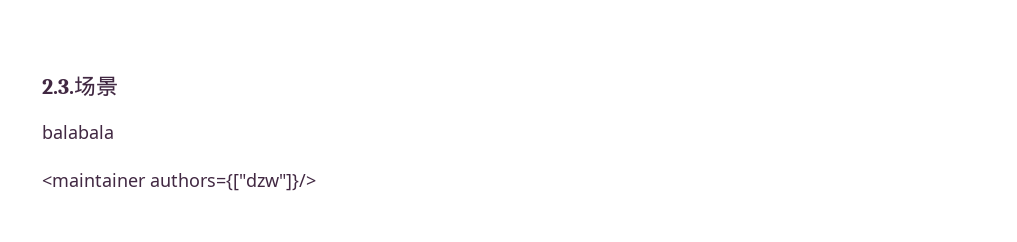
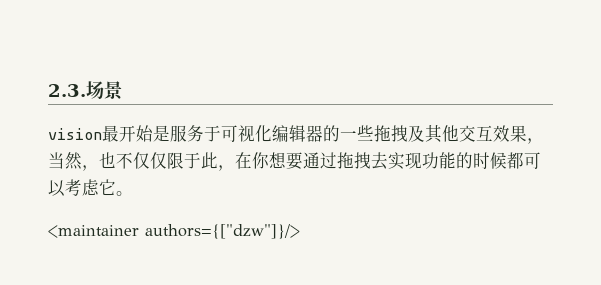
[42,125,114,139] balabala -> [48,125,544,144] [48,152,541,171] [48,179,133,197] vision最开始是服务于可视化编辑器的一些拖拽及其他交互效果，当然，也不仅仅限于此，在你想要通过拖拽去实现功能的时候都可以考虑它。

